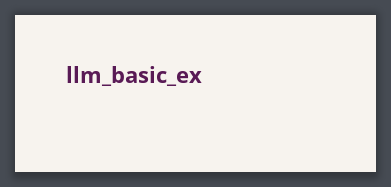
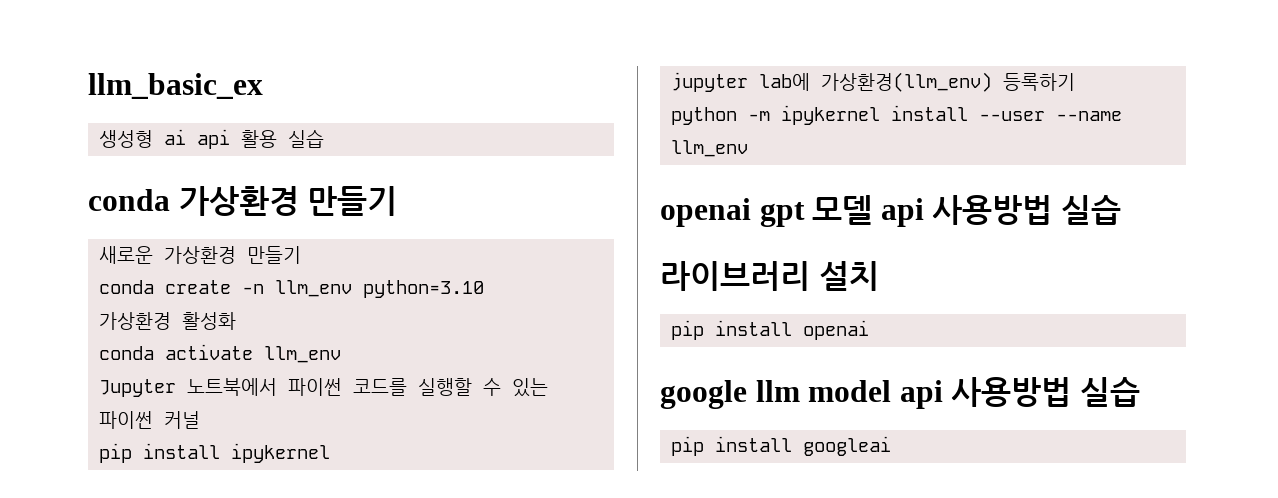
(202, 76) none -> [99,129,325,149] [88,186,398,216] [99,246,302,264] [99,280,485,298] [99,312,237,330] [99,344,342,363] [99,378,549,397] [99,411,201,429] [99,443,331,463] [671,72,1076,92] [671,105,1123,125] [671,140,749,157] [660,195,1121,227] [660,261,879,291] [671,320,870,340] [660,377,1140,409] [671,436,892,456] // 생성형 ai api 활용 실습 // conda 가상환경 만들기 // 새로운 가상환경 만들기 // conda create -n llm_env python=3.10 // 가상환경 활성화 // conda activate llm_env // Jupyter 노트북에서 파이썬 코드를 실행할 수 있는 파이썬 커널 // pip install ipykernel // jupyter lab에 가상환경(llm_env) 등록하기 // python -m ipykernel install --user --name llm_env // openai gpt 모델 api 사용방법 실습 // 라이브러리 설치 // pip install openai // google llm model api 사용방법 실습 // pip install googleai

